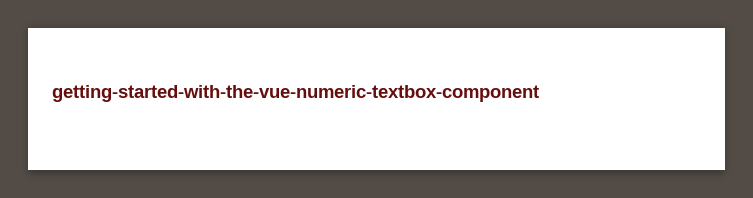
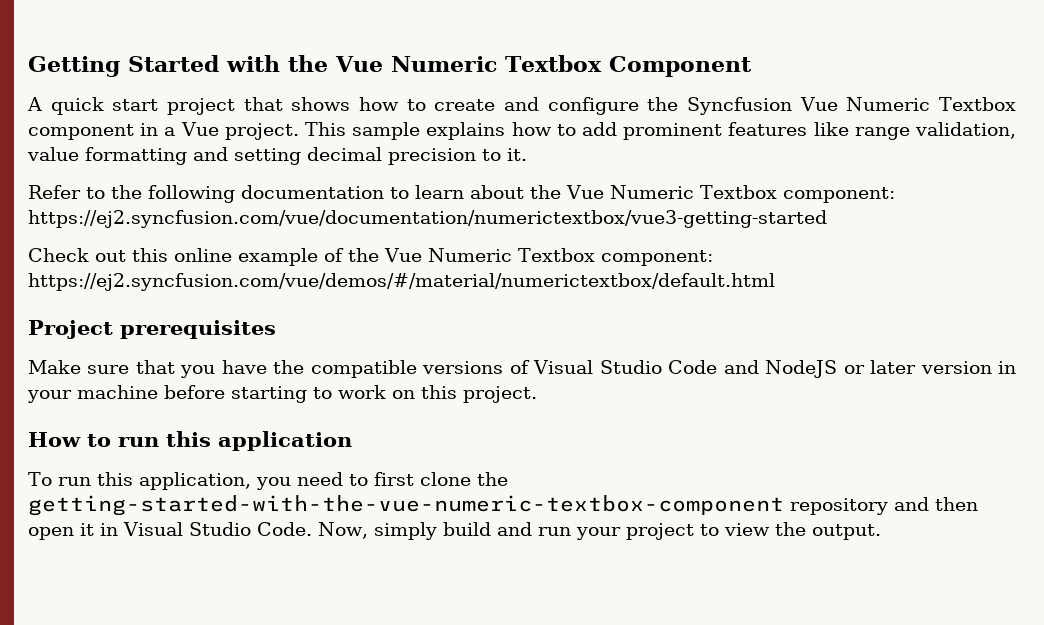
[52,85,539,102] getting-started-with-the-vue-numeric-textbox-component -> [28,55,752,77] [27,97,1017,115] [28,122,1017,140] [27,147,527,165] [28,185,895,203] [28,210,827,228] [28,248,713,266] [28,273,775,291] [28,320,276,339] [28,360,1017,378] [27,385,537,403] [28,431,352,451] [28,472,508,490] [28,495,978,516] [28,522,881,540] Getting Started with the Vue Numeric Textbox Component // A quick start project that shows how to create and configure the Syncfusion Vue Numeric Textbox component in a Vue project. This sample explains how to add prominent features like range validation, value formatting and setting decimal precision to it. // Refer to the following documentation to learn about the Vue Numeric Textbox component: https://ej2.syncfusion.com/vue/documentation/numerictextbox/vue3-getting-started // Check out this online example of the Vue Numeric Textbox component: https://ej2.syncfusion.com/vue/demos/#/material/numerictextbox/default.html // Project prerequisites // Make sure that you have the compatible versions of Visual Studio Code and NodeJS or later version in your machine before starting to work on this project. // How to run this application // To run this application, you need to first clone the getting-started-with-the-vue-numeric-textbox-component repository and then open it in Visual Studio Code. Now, simply build and run your project to view the output.

